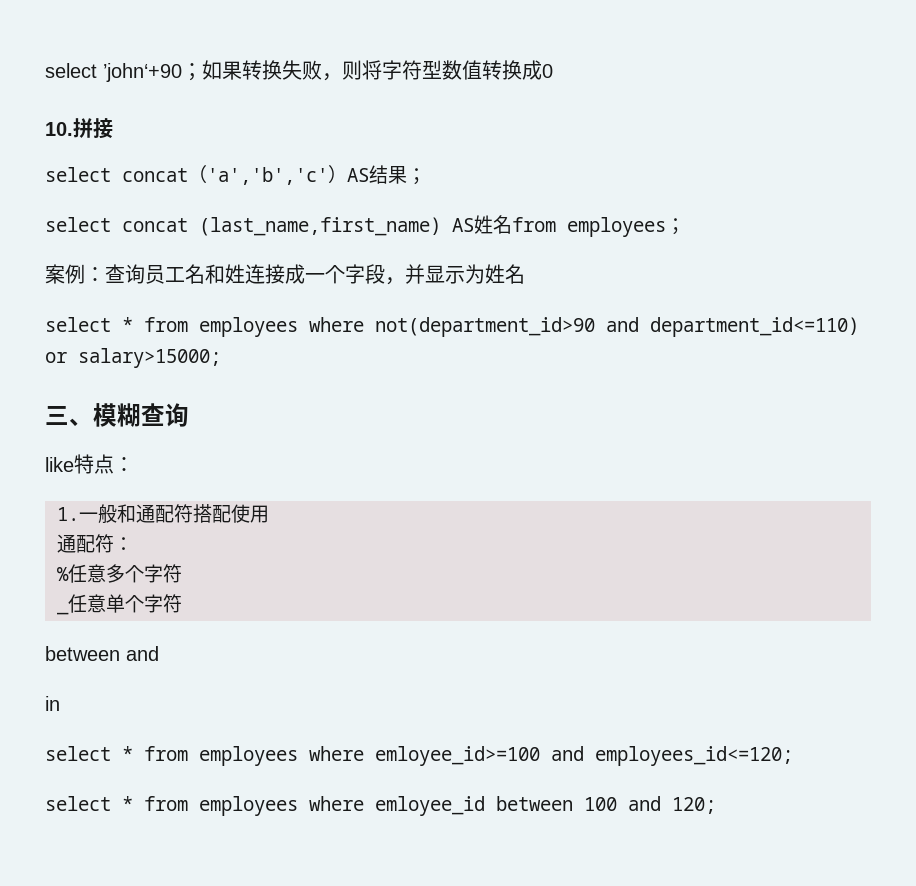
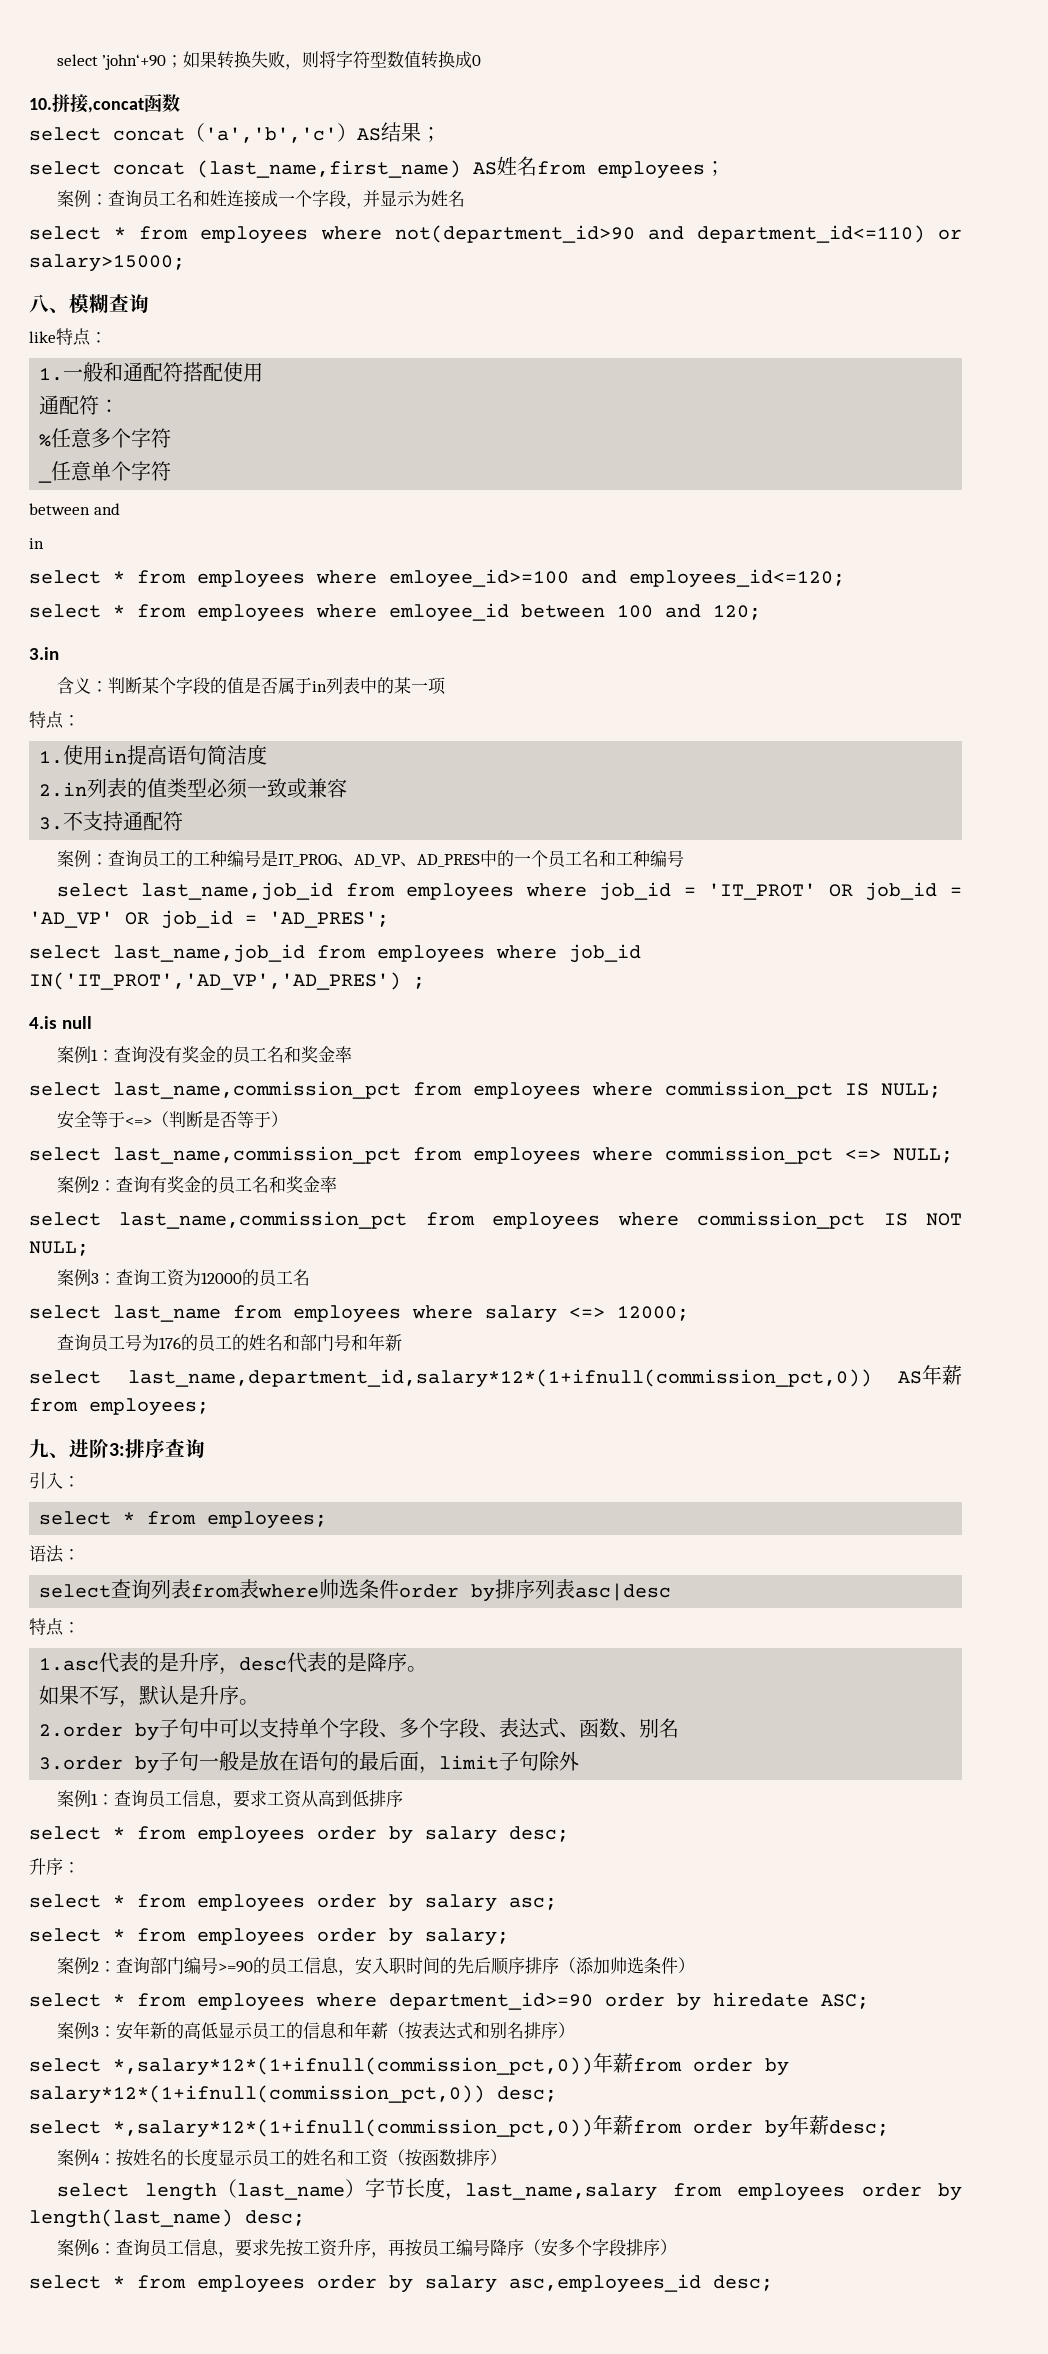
(113, 128) none -> [88,93,180,113] ,concat函数
[45,406,69,425] 三 -> [29,294,49,313] 八
(716, 805) none -> [29,647,59,660] [56,677,446,695] [29,711,80,729] [39,744,268,765] [39,778,348,799] [39,811,184,831] [56,850,684,868] [56,882,963,901] [29,910,389,929] [29,944,641,963] [29,972,425,990] [29,1016,92,1029] [56,1046,352,1064] [29,1081,941,1100] [56,1111,288,1129] [29,1146,953,1165] [56,1176,337,1194] [29,1211,963,1230] [29,1241,89,1256] [56,1269,310,1287] [29,1305,689,1323] [56,1333,402,1352] [29,1365,962,1388] [29,1398,209,1416] [29,1438,205,1458] [29,1472,80,1489] [39,1511,328,1529] [29,1545,80,1563] [39,1579,672,1602] [29,1618,80,1636] [39,1652,428,1675] [39,1685,260,1708] [39,1718,680,1741] [39,1751,580,1774] [56,1790,403,1809] [29,1826,569,1844] [29,1858,80,1875] [29,1894,557,1912] [29,1928,509,1946] [56,1957,695,1976] [29,1992,869,2011] [56,2021,575,2040] [29,2053,789,2076] [29,2085,557,2104] [29,2115,889,2138] [56,2149,507,2167] [56,2177,962,2201] [29,2209,305,2228] [56,2239,677,2258] [29,2274,773,2293] // 3.in // 含义：判断某个字段的值是否属于in列表中的某一项 // 特点： // 1.使用in提高语句简洁度 // 2.in列表的值类型必须一致或兼容 // 3.不支持通配符 // 案例：查询员工的工种编号是IT_PROG、AD_VP、AD_PRES中的一个员工名和工种编号 // select last_name,job_id from employees where job_id = 'IT_PROT' OR job_id = 'AD_VP' OR job_id = 'AD_PRES'; // select last_name,job_id from employees where job_id IN('IT_PROT','AD_VP','AD_PRES') ; // 4.is null // 案例1：查询没有奖金的员工名和奖金率 // select last_name,commission_pct from employees where commission_pct IS NULL; // 安全等于<=>（判断是否等于） // select last_name,commission_pct from employees where commission_pct <=> NULL; // 案例2：查询有奖金的员工名和奖金率 // select last_name,commission_pct from employees where commission_pct IS NOT NULL; // 案例3：查询工资为12000的员工名 // select last_name from employees where salary <=> 12000; // 查询员工号为176的员工的姓名和部门号和年新 // select last_name,department_id,salary*12*(1+ifnull(commission_pct,0)) AS年薪from employees; // 九、进阶3:排序查询 // 引入： // select * from employees; // 语法： // select查询列表from表where帅选条件order by排序列表asc|desc // 特点： // 1.asc代表的是升序，desc代表的是降序。 // 如果不写，默认是升序。 // 2.order by子句中可以支持单个字段、多个字段、表达式、函数、别名 // 3.order by子句一般是放在语句的最后面，limit子句除外 // 案例1：查询员工信息，要求工资从高到低排序 // select * from employees order by salary desc; // 升序： // select * from employees order by salary asc; // select * from employees order by salary; // 案例2：查询部门编号>=90的员工信息，安入职时间的先后顺序排序（添加帅选条件） // select * from employees where department_id>=90 order by hiredate ASC; // 案例3：安年新的高低显示员工的信息和年薪（按表达式和别名排序） // select *,salary*12*(1+ifnull(commission_pct,0))年薪from order by salary*12*(1+ifnull(commission_pct,0)) desc; // select *,salary*12*(1+ifnull(commission_pct,0))年薪from order by年薪desc; // 案例4：按姓名的长度显示员工的姓名和工资（按函数排序） // select length（last_name）字节长度，last_name,salary from employees order by length(last_name) desc; // 案例6：查询员工信息，要求先按工资升序，再按员工编号降序（安多个字段排序） // select * from employees order by salary asc,employees_id desc;

